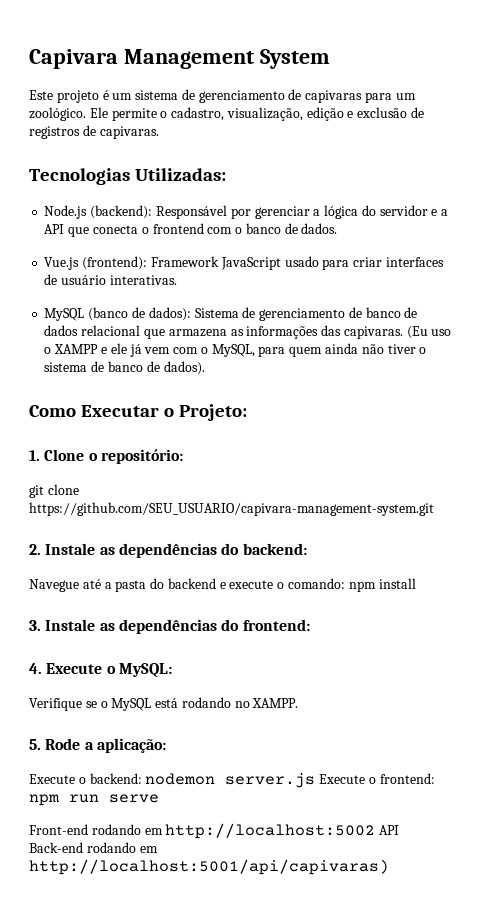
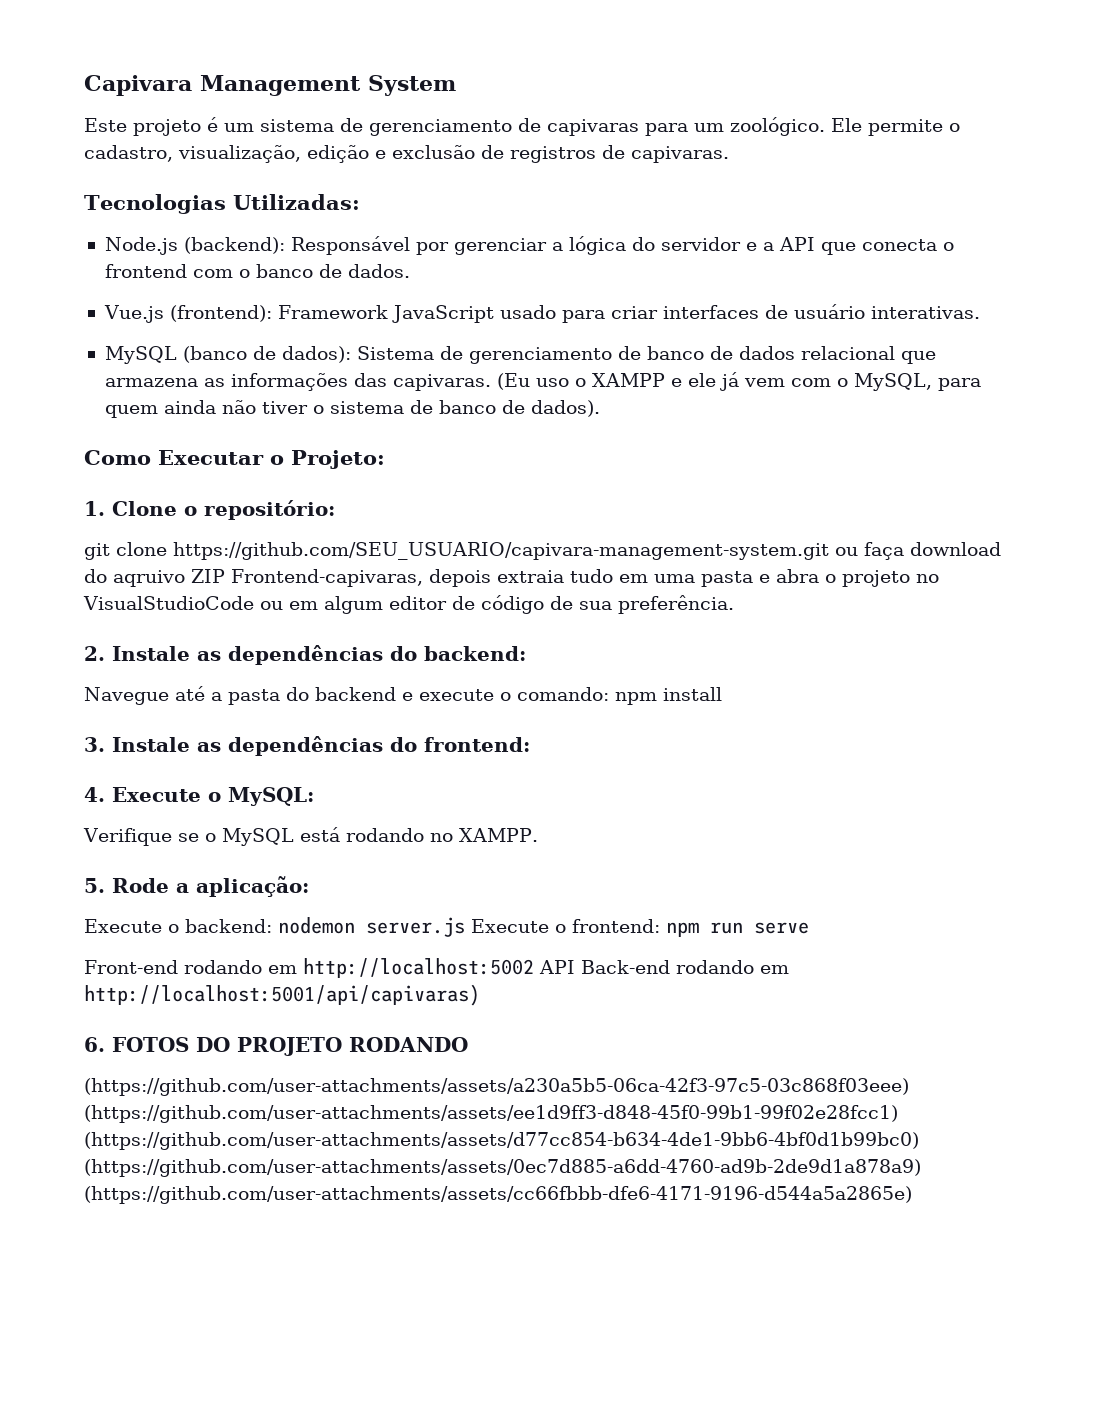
(434, 509) none -> [835,542,1001,560] [84,569,939,587] [83,595,734,614] ou faça download do aqruivo ZIP Frontend-capivaras, depois extraia tudo em uma pasta e abra o projeto no VisualStudioCode ou em algum editor de código de sua preferência.
(389, 867) none -> [84,1037,468,1056] [84,1078,909,1096] [84,1105,898,1123] [84,1132,919,1150] [84,1159,921,1177] [84,1186,912,1204] // 6. FOTOS DO PROJETO RODANDO // (https://github.com/user-attachments/assets/a230a5b5-06ca-42f3-97c5-03c868f03eee) (https://github.com/user-attachments/assets/ee1d9ff3-d848-45f0-99b1-99f02e28fcc1) (https://github.com/user-attachments/assets/d77cc854-b634-4de1-9bb6-4bf0d1b99bc0) (https://github.com/user-attachments/assets/0ec7d885-a6dd-4760-ad9b-2de9d1a878a9) (https://github.com/user-attachments/assets/cc66fbbb-dfe6-4171-9196-d544a5a2865e)

